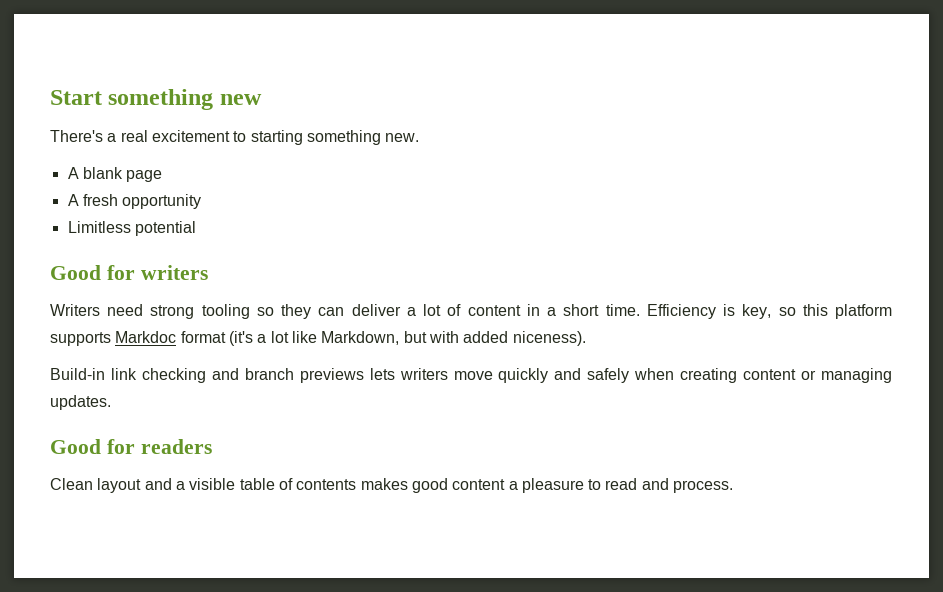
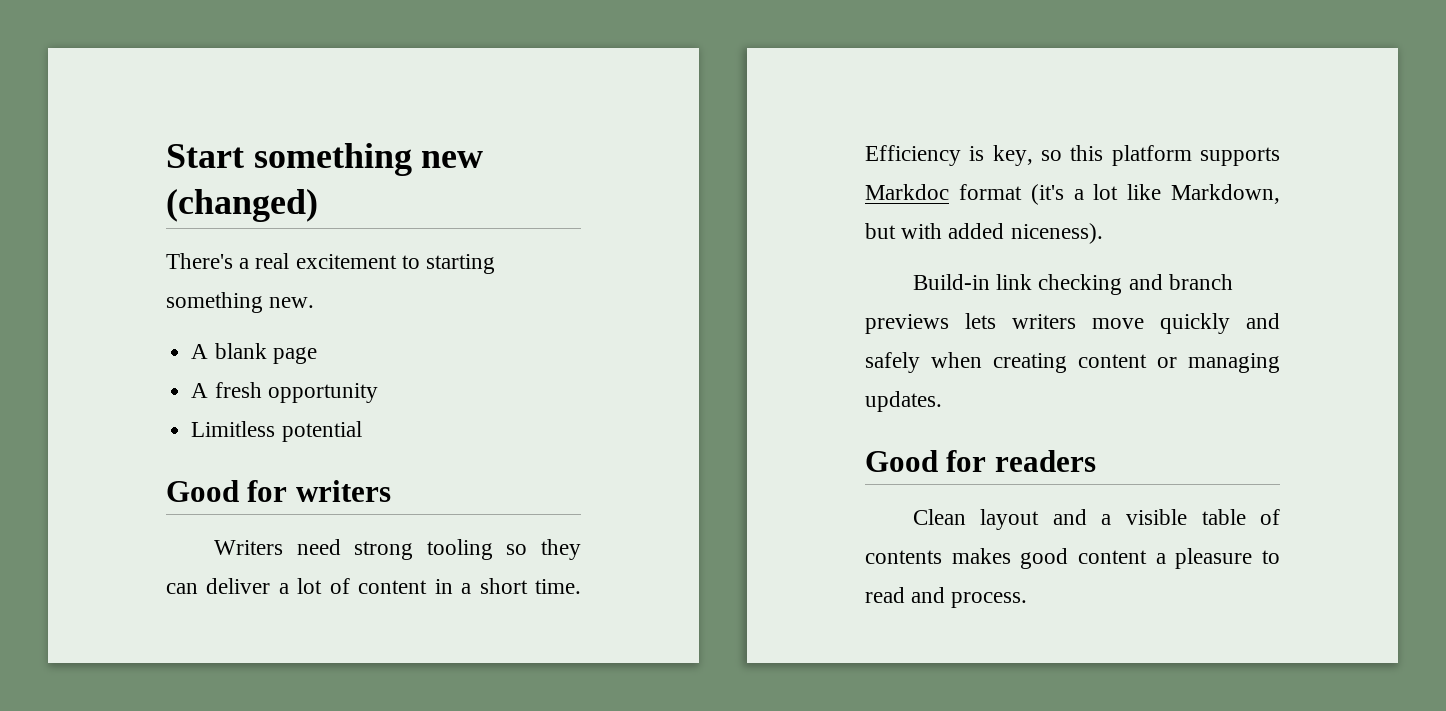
(262, 99) none -> [166,189,318,222] (changed)

